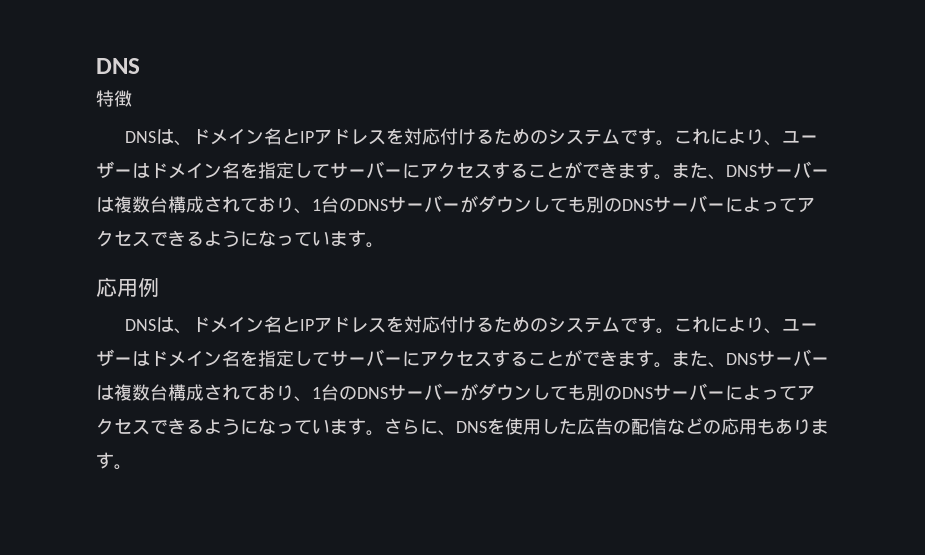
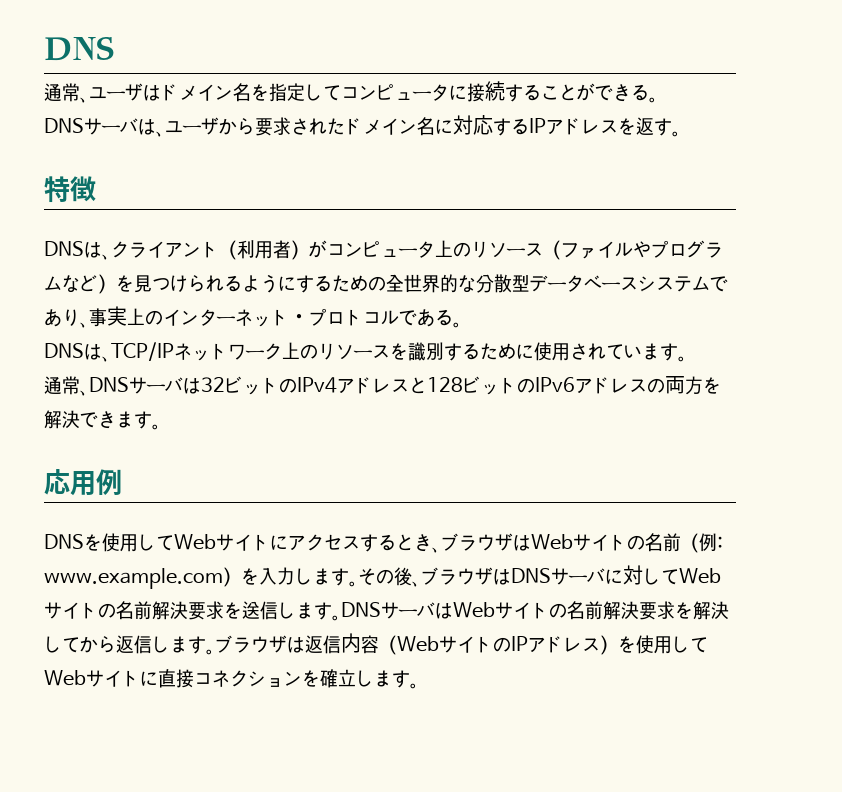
[96,90,132,107] [124,128,818,146] [96,161,829,180] [96,195,815,214] [96,230,384,248] [96,277,159,298] [124,316,818,334] [96,349,829,368] [96,383,815,402] [96,418,811,436] 特徴 // DNSは、ドメイン名とIPアドレスを対応付けるためのシステムです。これにより、ユーザーはドメイン名を指定してサーバーにアクセスすることができます。また、DNSサーバーは複数台構成されており、1台のDNSサーバーがダウンしても別のDNSサーバーによってアクセスできるようになっています。 // 応用例 // DNSは、ドメイン名とIPアドレスを対応付けるためのシステムです。これにより、ユーザーはドメイン名を指定してサーバーにアクセスすることができます。また、DNSサーバーは複数台構成されており、1台のDNSサーバーがダウンしても別のDNSサーバーによってアクセスできるようになっています。さらに、DNSを使用した広告の配信などの応用もあり -> [44,81,658,103] [44,115,681,137] [44,176,96,203] [44,240,723,260] [44,274,728,294] [44,306,462,328] [44,342,687,362] [44,376,721,396] [44,410,161,430] [44,469,122,496] [44,533,723,553] [44,565,721,589] [44,601,729,621] [44,633,708,655] [44,668,374,688] 通常、ユーザはドメイン名を指定してコンピュータに接続することができる。 // DNSサーバは、ユーザから要求されたドメイン名に対応するIPアドレスを返す。 // 特徴 // DNSは、クライアント（利用者）がコンピュータ上のリソース（ファイルやプログラムなど）を見つけられるようにするための全世界的な分散型データベースシステムであり、事実上のインターネット・プロトコルである。 // DNSは、TCP/IPネットワーク上のリソースを識別するために使用されています。 // 通常、DNSサーバは32ビットのIPv4アドレスと128ビットのIPv6アドレスの両方を解決できます。 // 応用例 // DNSを使用してWebサイトにアクセスするとき、ブラウザはWebサイトの名前（例: www.example.com）を入力します。その後、ブラウザはDNSサーバに対してWebサイトの名前解決要求を送信します。DNSサーバはWebサイトの名前解決要求を解決してから返信します。ブラウザは返信内容（WebサイトのIPアドレス）を使用してWebサイトに直接コネクションを確立し

